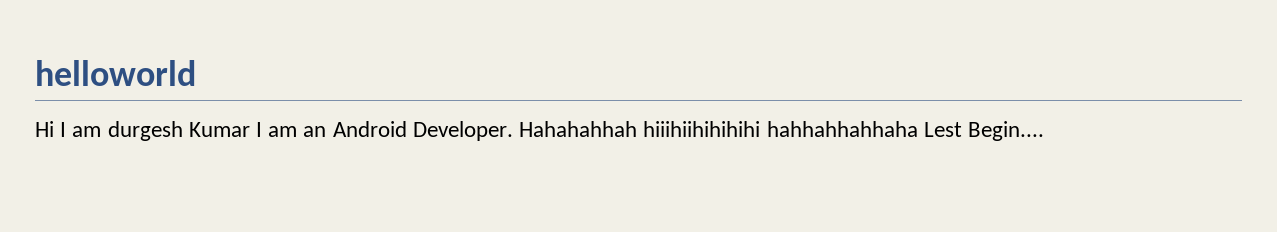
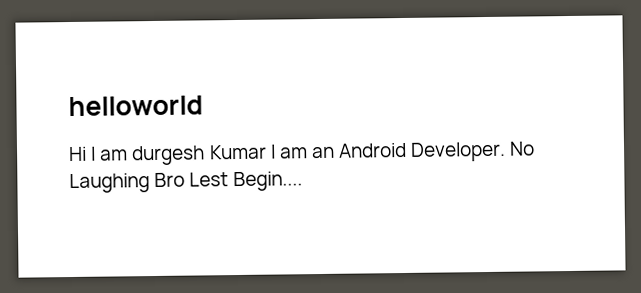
[519,121,918,137] Hahahahhah hiiihiihihihihi hahhahhahhaha -> [509,141,536,156] [69,172,186,194] No Laughing Bro

